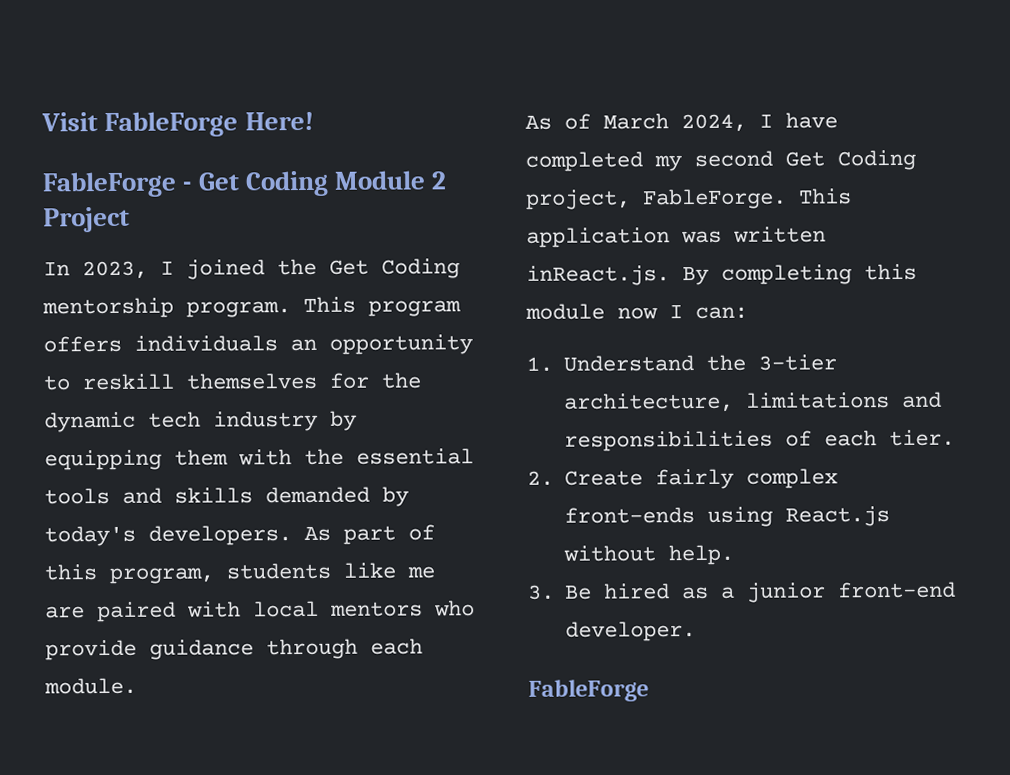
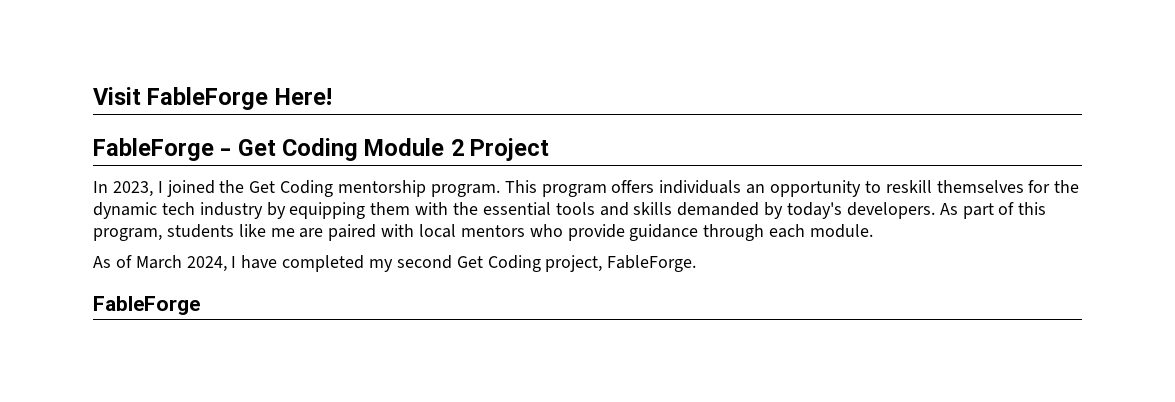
[798,188,852,205] [526,226,826,248] [526,263,917,286] [525,303,748,320] [526,354,838,372] [564,391,943,413] [564,429,956,452] [527,468,839,490] [564,506,891,527] [563,544,735,566] [527,581,957,603] [565,621,697,642] This application was written inReact.js. By completing this module now I can: // 1. Understand the 3-tier architecture, limitations and responsibilities of each tier. // 2. Create fairly complex front-ends using React.js without help. // 3. Be hired as a junior front-end developer. -> (697, 263) none

